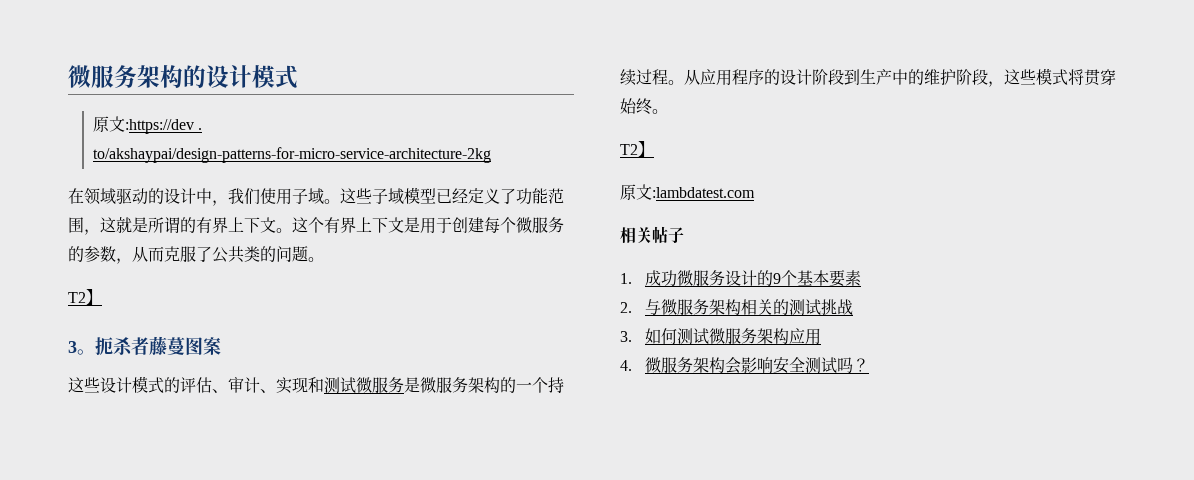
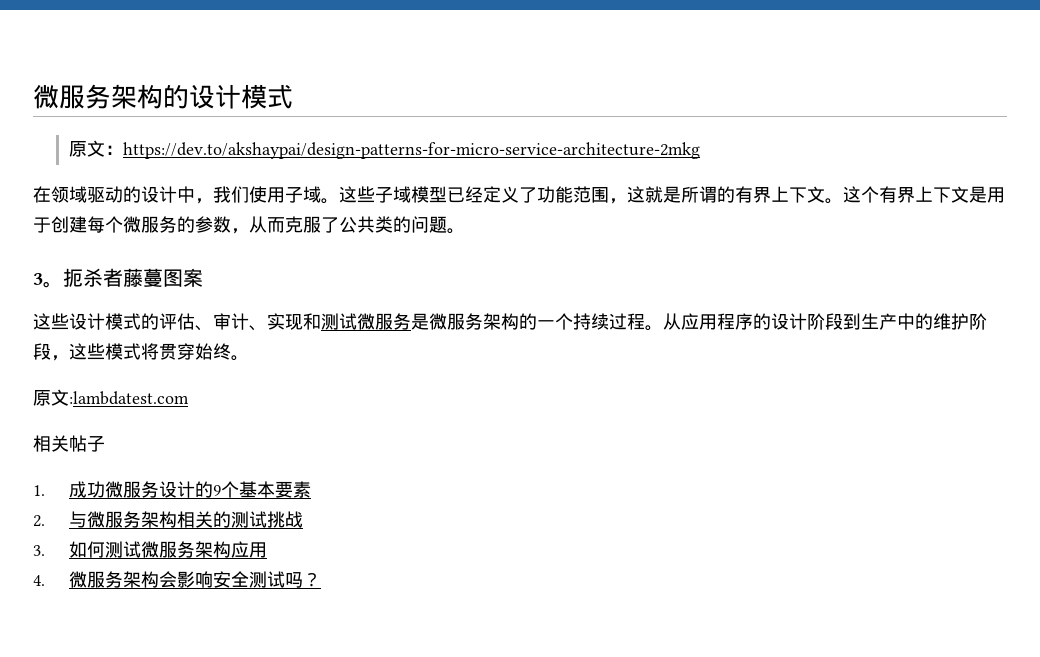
[124,119,203,134] [92,147,491,163] :https://dev . to/akshaypai/design-patterns-for-micro-service-architecture-2kg -> [104,142,700,159] ：https://dev.to/akshaypai/design-patterns-for-micro-service-architecture-2mkg
[68,289,102,305] // T2】 -> (465, 231) none
[620,141,654,157] // T2】 -> (249, 358) none

